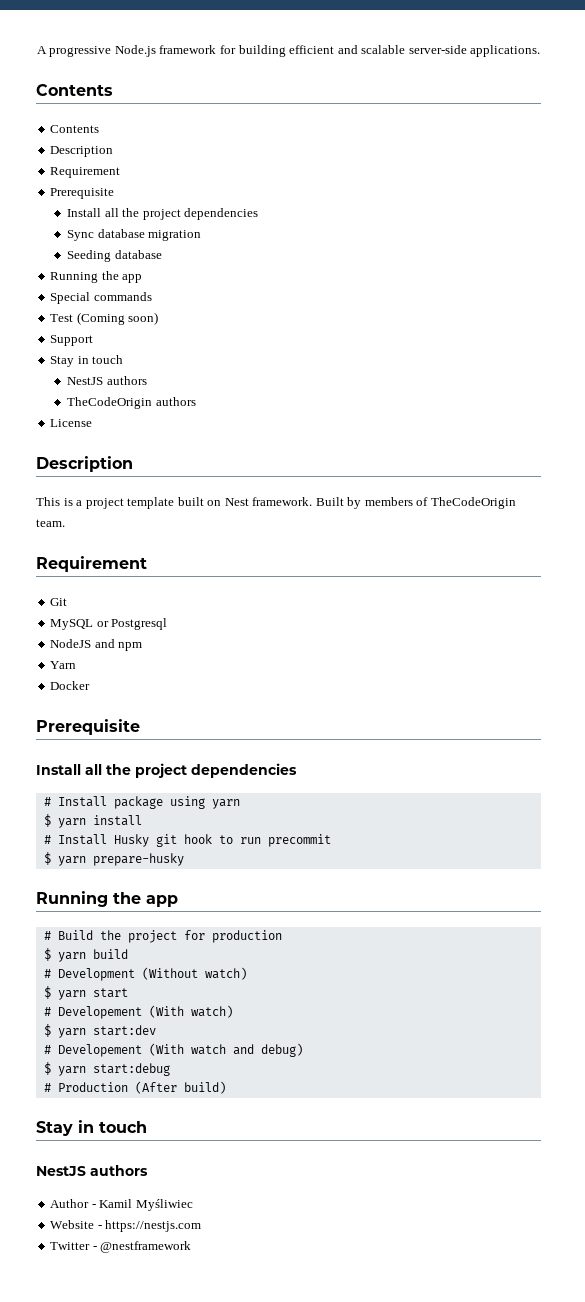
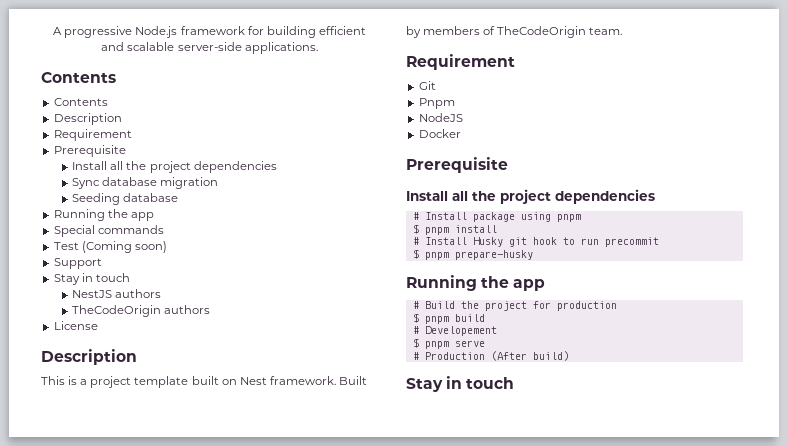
[50,618,168,630] [50,639,143,651] [50,661,77,669] MySQL or Postgresql // NodeJS and npm // Yarn -> [418,98,455,109] [418,113,463,122] Pnpm // NodeJS
[211,799,240,809] [43,814,86,828] yarn // $ yarn -> [556,214,581,222] [412,224,449,235] pnpm // $ pnpm
[57,856,86,866] yarn -> [424,252,449,260] pnpm
[57,952,86,962] yarn -> [424,316,449,324] pnpm
[57,967,247,981] [43,986,128,1000] [43,1005,233,1019] [43,1024,156,1038] [43,1043,303,1057] [43,1062,170,1076] Development (Without watch) // $ yarn start // # Developement (With watch) // $ yarn start:dev // # Developement (With watch and debug) // $ yarn start:debug -> [424,326,497,336] [412,338,485,349] Developement // $ pnpm serve
[36,1165,148,1176] [50,1199,193,1211] [50,1220,202,1232] [50,1241,192,1253] // NestJS authors // Author - Kamil Myśliwiec // Website - https://nestjs.com // Twitter - @nestframework -> (515, 383) none

